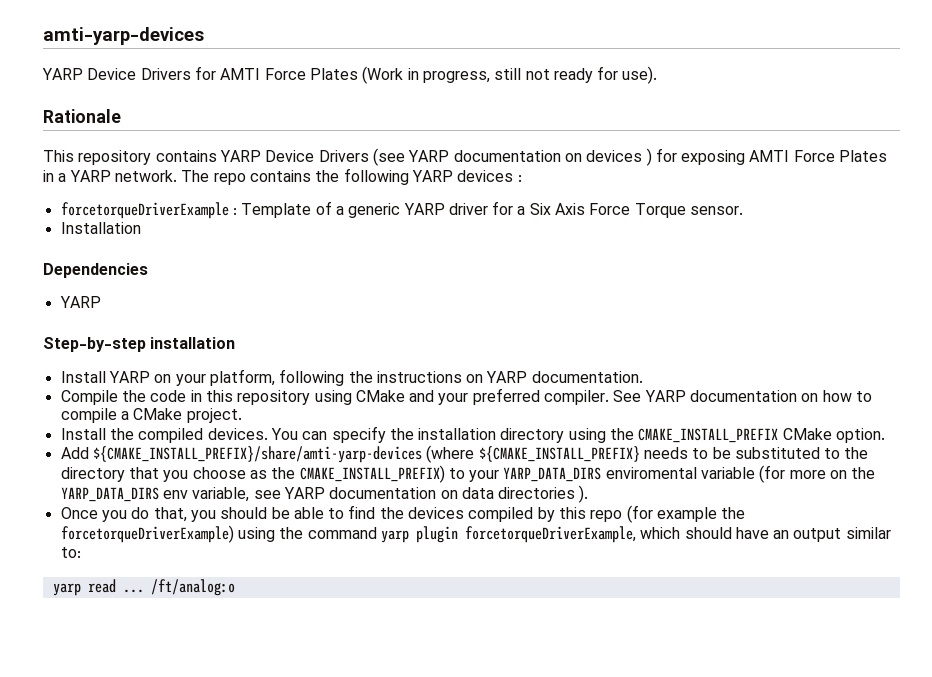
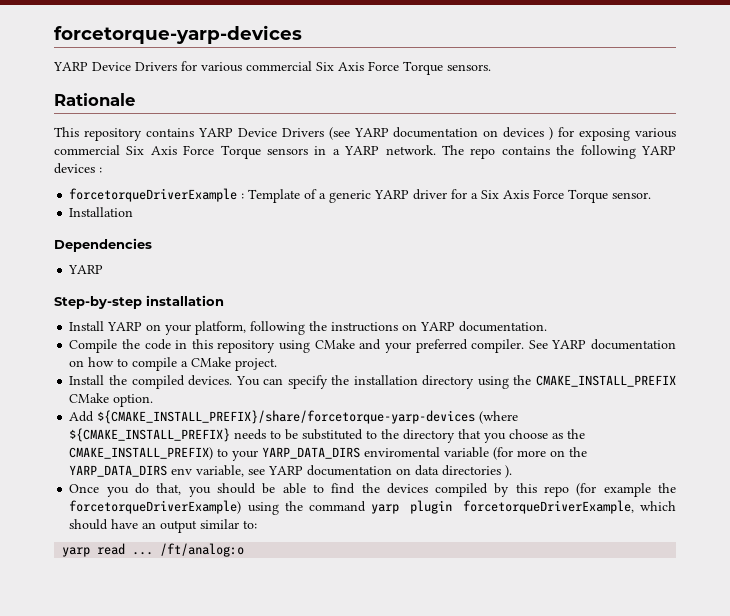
[43,27,204,45] amti-yarp-devices -> [54,25,302,44] forcetorque-yarp-devices
[220,66,658,84] AMTI Force Plates (Work in progress, still not ready for use). -> [201,61,491,75] various commercial Six Axis Force Torque sensors.
[749,150,888,162] AMTI Force Plates -> [635,128,677,138] [54,145,308,159] various commercial Six Axis Force Torque sensors
[92,446,422,463] ${CMAKE_INSTALL_PREFIX}/share/amti-yarp-devices -> [97,410,476,424] ${CMAKE_INSTALL_PREFIX}/share/forcetorque-yarp-devices

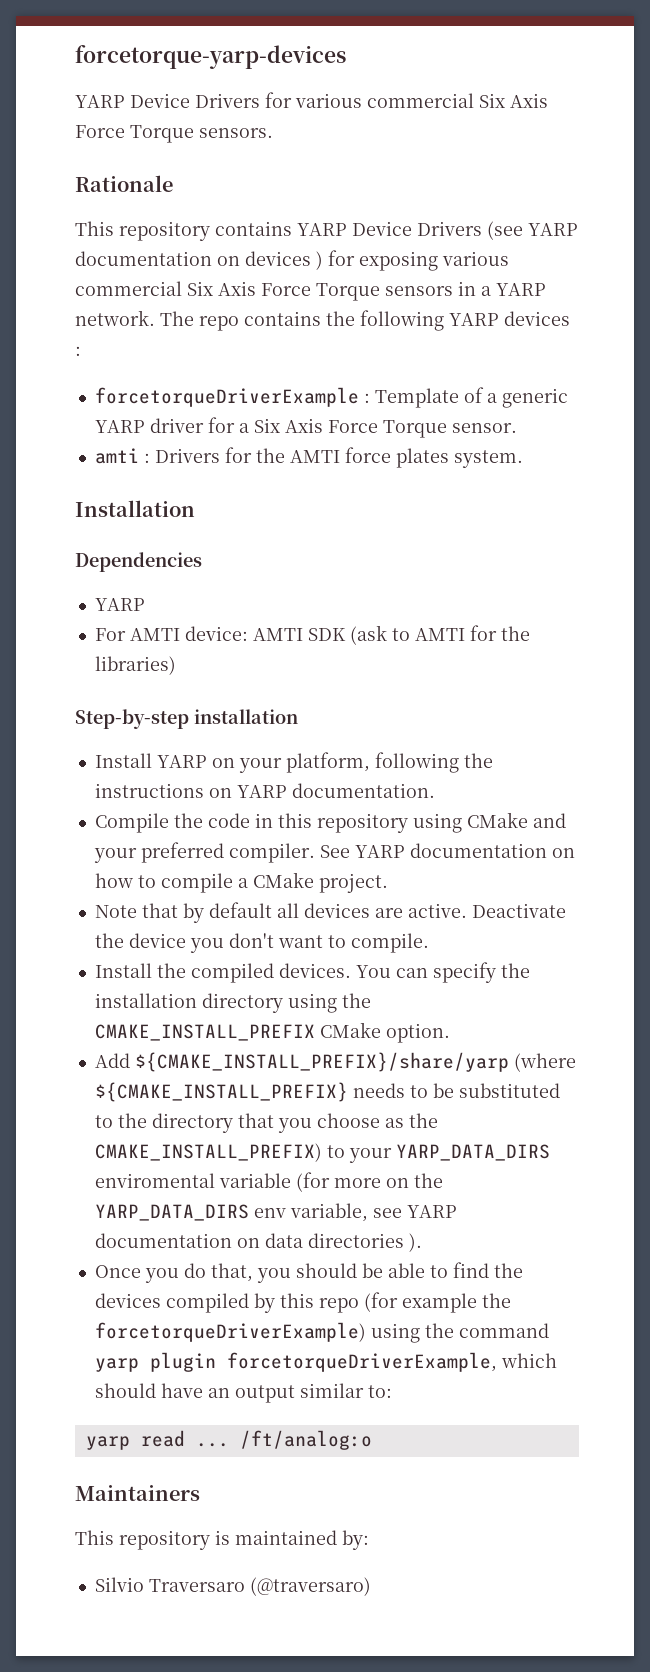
[69,207,134,217] [54,238,152,252] [68,265,104,274] Installation // Dependencies // YARP -> [94,447,523,468] [75,500,195,517] [75,552,202,572] [94,598,145,611] [94,625,530,645] [94,656,176,675] amti : Drivers for the AMTI force plates system. // Installation // Dependencies // YARP // For AMTI device: AMTI SDK (ask to AMTI for the libraries)
(278, 364) none -> [94,902,566,923] [94,933,429,953] // Note that by default all devices are active. Deactivate the device you don't want to compile.
[97,410,476,424] ${CMAKE_INSTALL_PREFIX}/share/forcetorque-yarp-devices -> [134,1052,509,1072] ${CMAKE_INSTALL_PREFIX}/share/yarp
(245, 550) none -> [75,1485,200,1501] [75,1530,369,1550] [94,1577,371,1596] // Maintainers // This repository is maintained by: // Silvio Traversaro (@traversaro)

